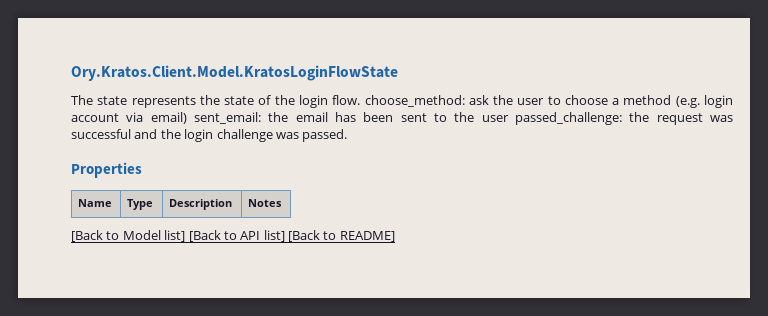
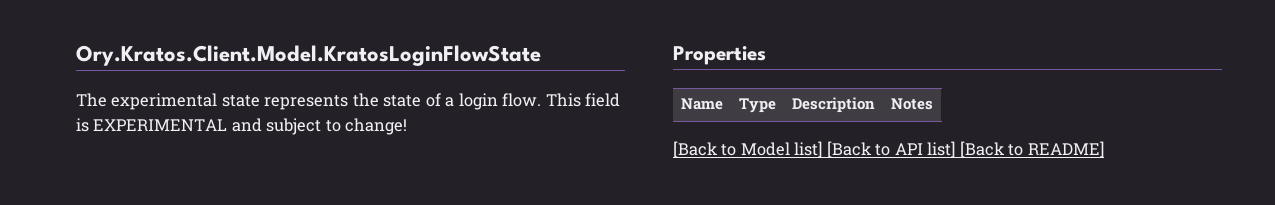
(93, 100) none -> [111,93,218,110] experimental
[274,95,295,105] the -> [445,97,455,107] a
[364,95,734,108] [71,112,733,125] [71,129,348,142] choose_method: ask the user to choose a method (e.g. login account via email) sent_email: the email has been sent to the user passed_challenge: the request was successful and the login challenge was passed. -> [545,93,621,107] [76,118,408,135] This field is EXPERIMENTAL and subject to change!

